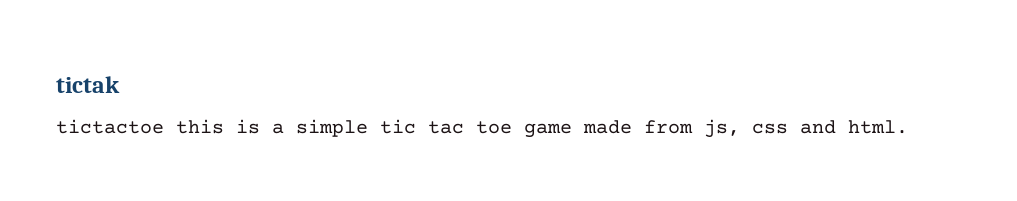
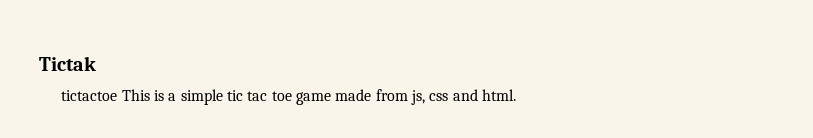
[56,76,120,93] tictak -> [39,56,96,71] Tictak
[176,119,224,134] this -> [121,89,150,101] This

